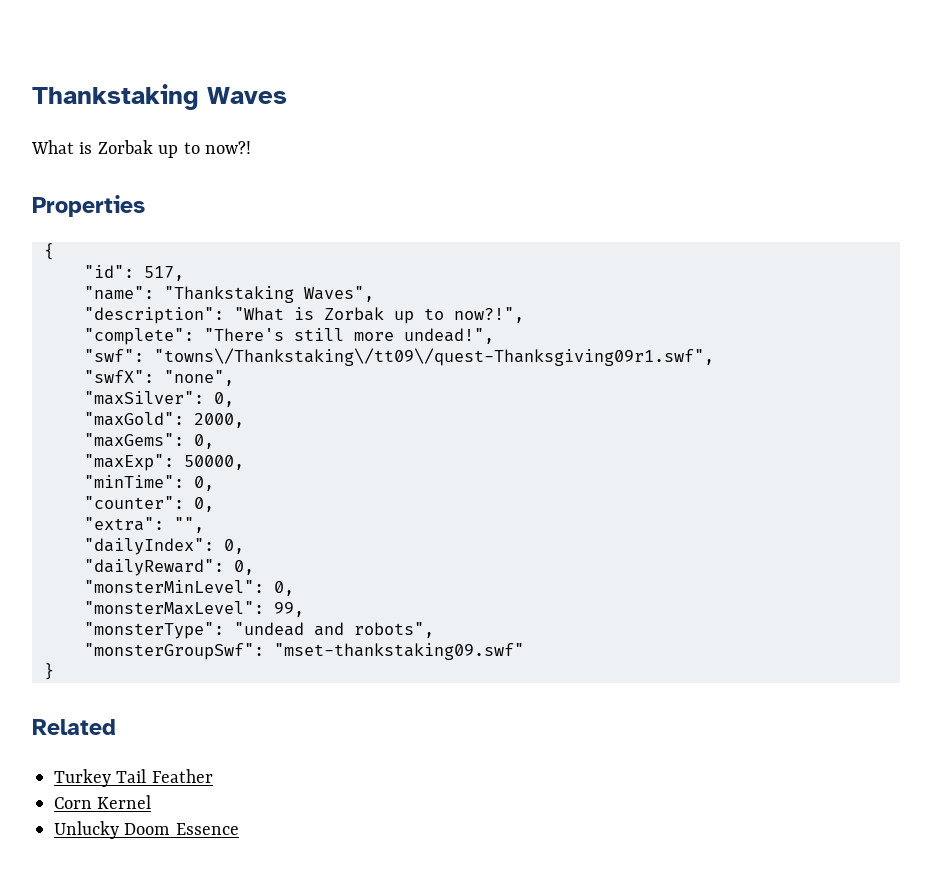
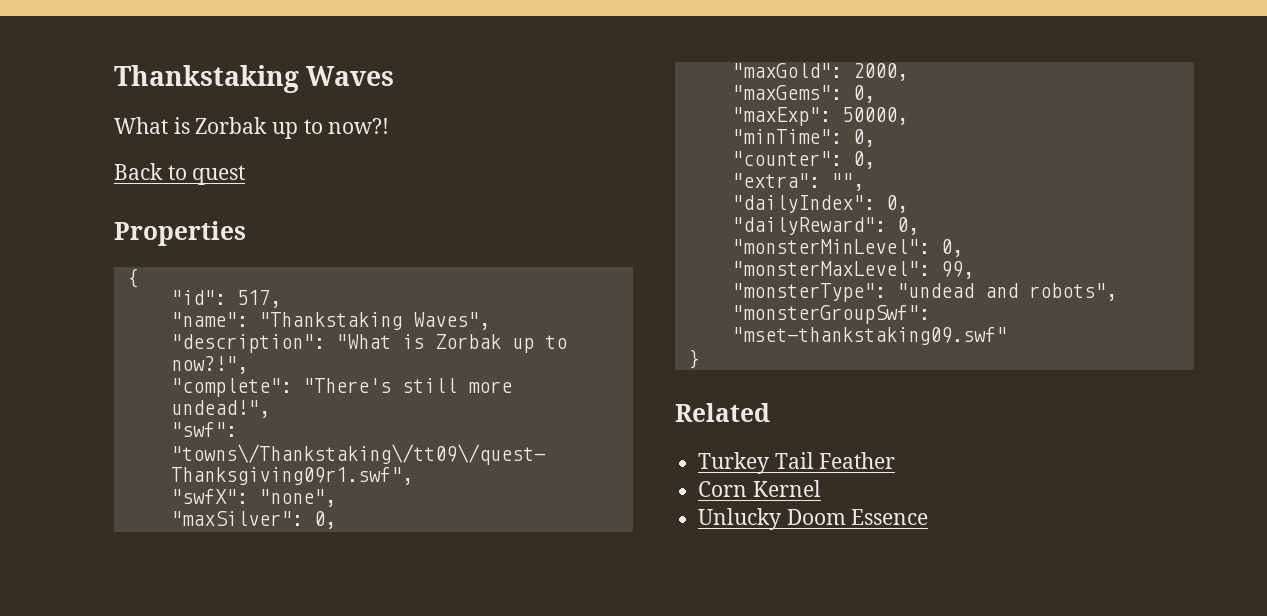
(251, 147) none -> [114,163,246,185] // Back to quest

